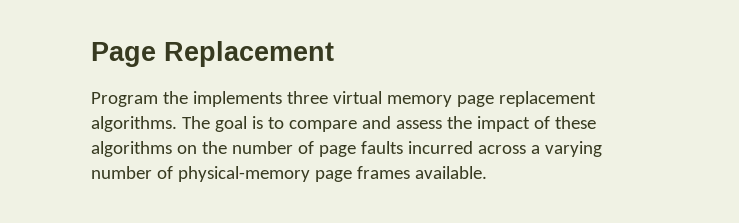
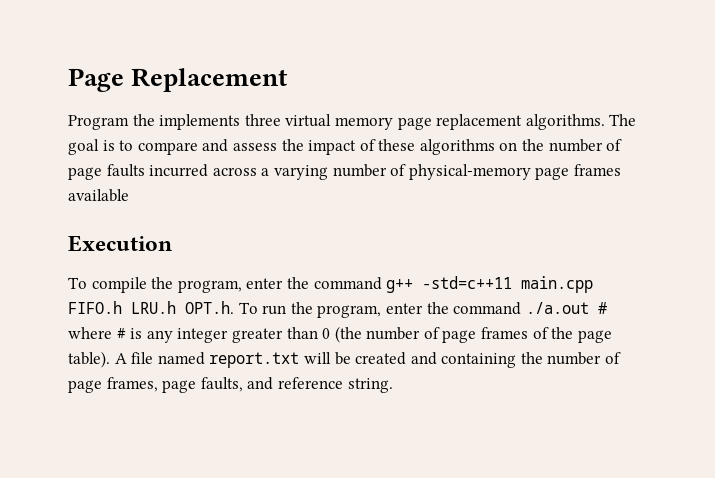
[414,166,487,179] available. -> [68,189,129,202] [68,235,172,252] [68,276,594,293] [68,301,607,318] [68,326,612,343] [68,351,622,368] [68,377,393,393] available // Execution // To compile the program, enter the command g++ -std=c++11 main.cpp FIFO.h LRU.h OPT.h. To run the program, enter the command ./a.out # where # is any integer greater than 0 (the number of page frames of the page table). A file named report.txt will be created and containing the number of page frames, page faults, and reference string.

